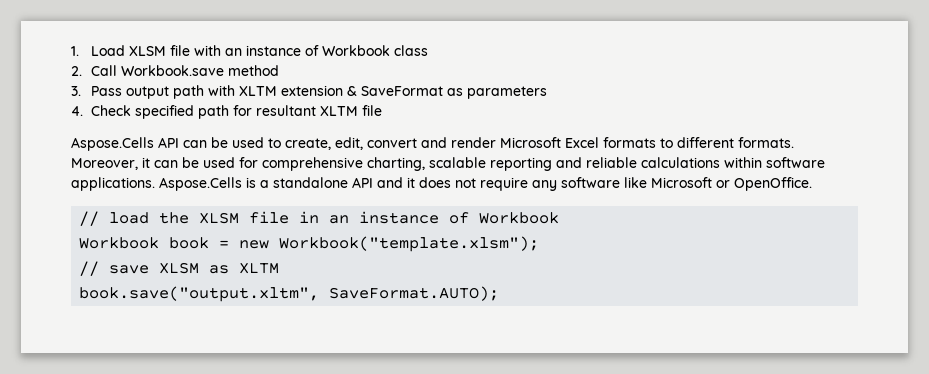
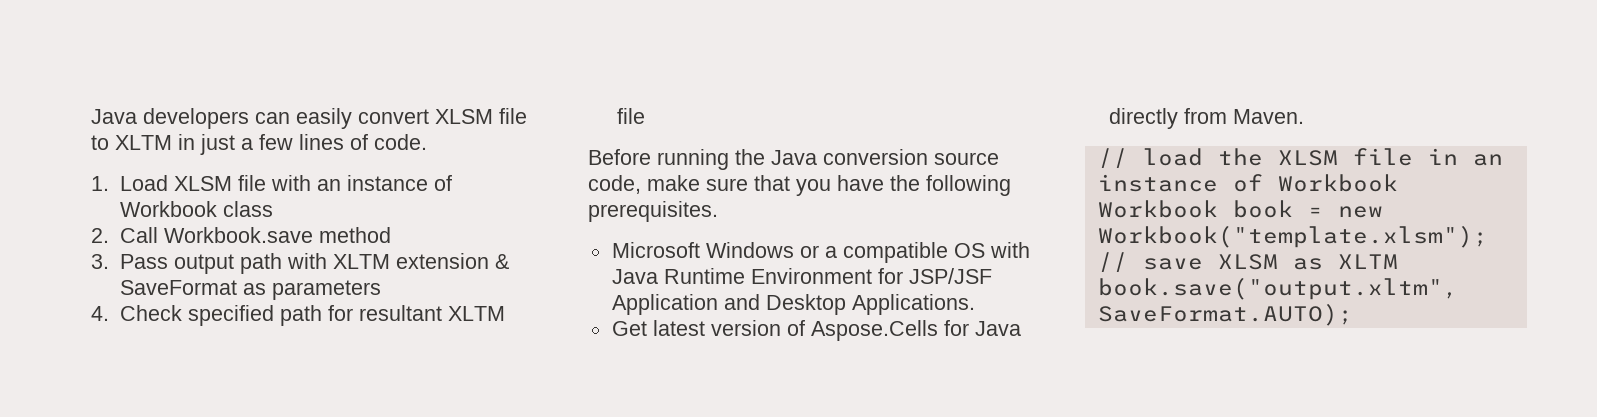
(71, 51) none -> [91,108,527,129] [91,134,427,155] Java developers can easily convert XLSM file to XLTM in just a few lines of code. //
[71,137,794,151] [71,157,825,171] [71,177,812,191] Aspose.Cells API can be used to create, edit, convert and render Microsoft Excel formats to different formats. Moreover, it can be used for comprehensive charting, scalable reporting and reliable calculations within software applications. Aspose.Cells is a standalone API and it does not require any software like Microsoft or OpenOffice. -> [588,149,999,170] [588,175,1011,196] [588,201,718,222] [611,242,1030,263] [611,268,992,284] [611,294,975,315] [611,320,1021,341] [1108,108,1304,129] Before running the Java conversion source code, make sure that you have the following prerequisites. // Microsoft Windows or a compatible OS with Java Runtime Environment for JSP/JSF Application and Desktop Applications. // Get latest version of Aspose.Cells for Java directly from Maven.

